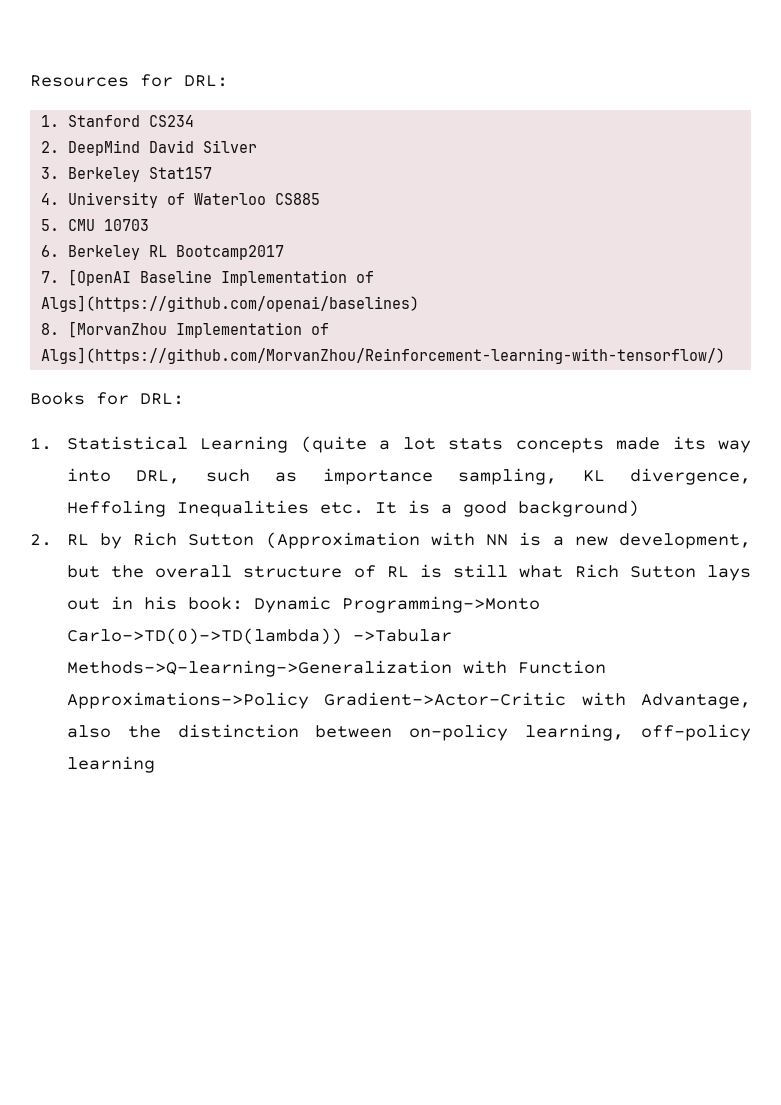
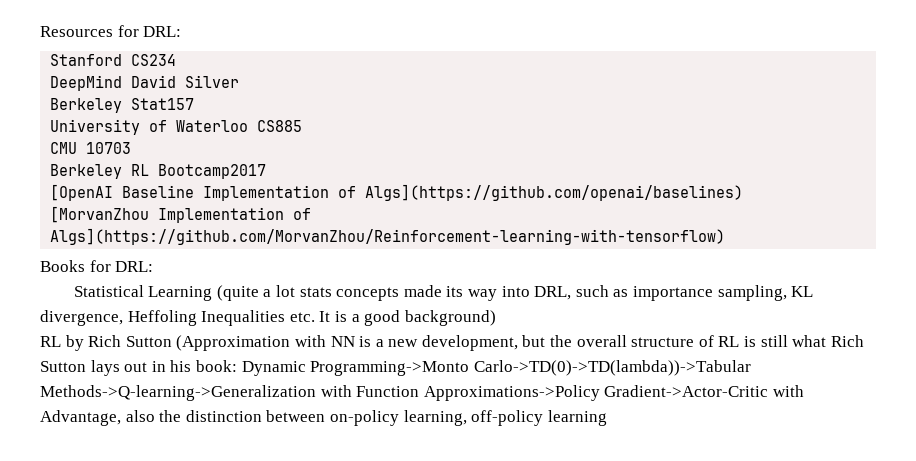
[41,115,60,127] 1. -> (182, 31) none
[41,141,60,153] 2. -> (177, 60) none
[41,167,60,179] 3. -> (240, 81) none
[41,193,60,205] 4. -> (195, 104) none
[41,219,60,231] 5. -> (303, 126) none
[41,245,60,257] 6. -> (132, 148) none
[41,271,60,283] 7. -> (267, 171) none
[41,323,60,335] 8. -> (744, 192) none
[41,347,726,364] Algs](https://github.com/MorvanZhou/Reinforcement-learning-with-tensorflow/) -> [50,228,726,245] Algs](https://github.com/MorvanZhou/Reinforcement-learning-with-tensorflow)
[30,437,52,450] 1. -> (154, 266) none
[30,534,52,546] 2. -> (496, 318) none
[66,628,452,645] Carlo->TD(0)->TD(lambda)) ->Tabular -> [473,360,751,376] Carlo->TD(0)->TD(lambda))->Tabular

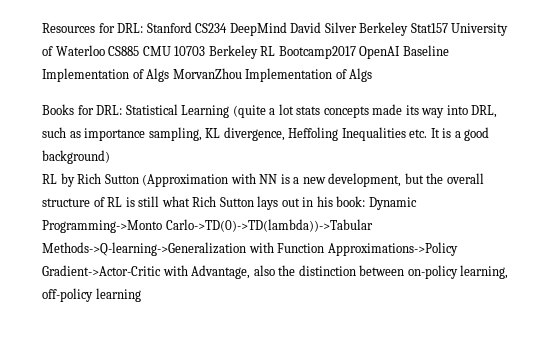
(182, 31) // -> (144, 28) none
(177, 60) // -> (228, 28) none
(240, 81) // -> (357, 27) none
(195, 104) // -> (448, 28) none
(303, 126) // -> (140, 51) none
(132, 148) // -> (206, 51) none
[50,184,114,201] // [OpenAI -> [359,46,401,59] OpenAI
[365,184,744,201] [50,206,312,223] [50,228,726,245] Algs](https://github.com/openai/baselines) // [MorvanZhou Implementation of Algs](https://github.com/MorvanZhou/Reinforcement-learning-with-tensorflow) -> [146,68,373,82] Algs MorvanZhou Implementation of Algs
(154, 266) // -> (123, 110) none

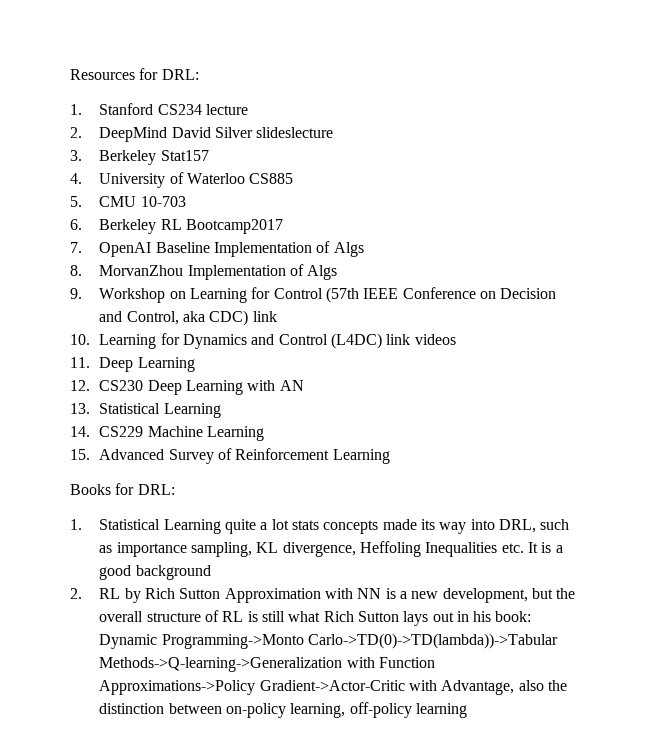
(144, 28) none -> [70,104,82,115] // 1.
(228, 28) none -> [205,104,248,115] [70,127,82,138] lecture // 2.
(357, 27) none -> [256,127,334,138] [70,150,82,161] slideslecture // 3.
(448, 28) none -> [70,173,82,184] // 4.
[142,46,206,56] CMU 10703 -> [70,196,186,207] [70,219,82,230] // 5. CMU 10-703 // 6.
(356, 52) none -> [70,242,82,253] // 7.
(170, 75) none -> [70,265,82,276] // 8.
(373, 75) none -> [70,287,557,303] [99,310,277,326] [70,333,456,349] [70,357,195,372] [70,380,304,395] [70,403,221,418] [70,426,264,441] [70,448,390,464] // 9. Workshop on Learning for Control (57th IEEE Conference on Decision and Control, aka CDC) link // 10. Learning for Dynamics and Control (L4DC) link videos // 11. Deep Learning // 12. CS230 Deep Learning with AN // 13. Statistical Learning // 14. CS229 Machine Learning // 15. Advanced Survey of Reinforcement Learning
[125,104,266,118] Statistical Learning (quite -> [70,519,256,534] // 1. Statistical Learning quite
[42,150,110,164] background) // -> [135,565,211,580] [70,588,82,599] background // 2.
[142,174,229,187] (Approximation -> [224,588,321,603] Approximation

